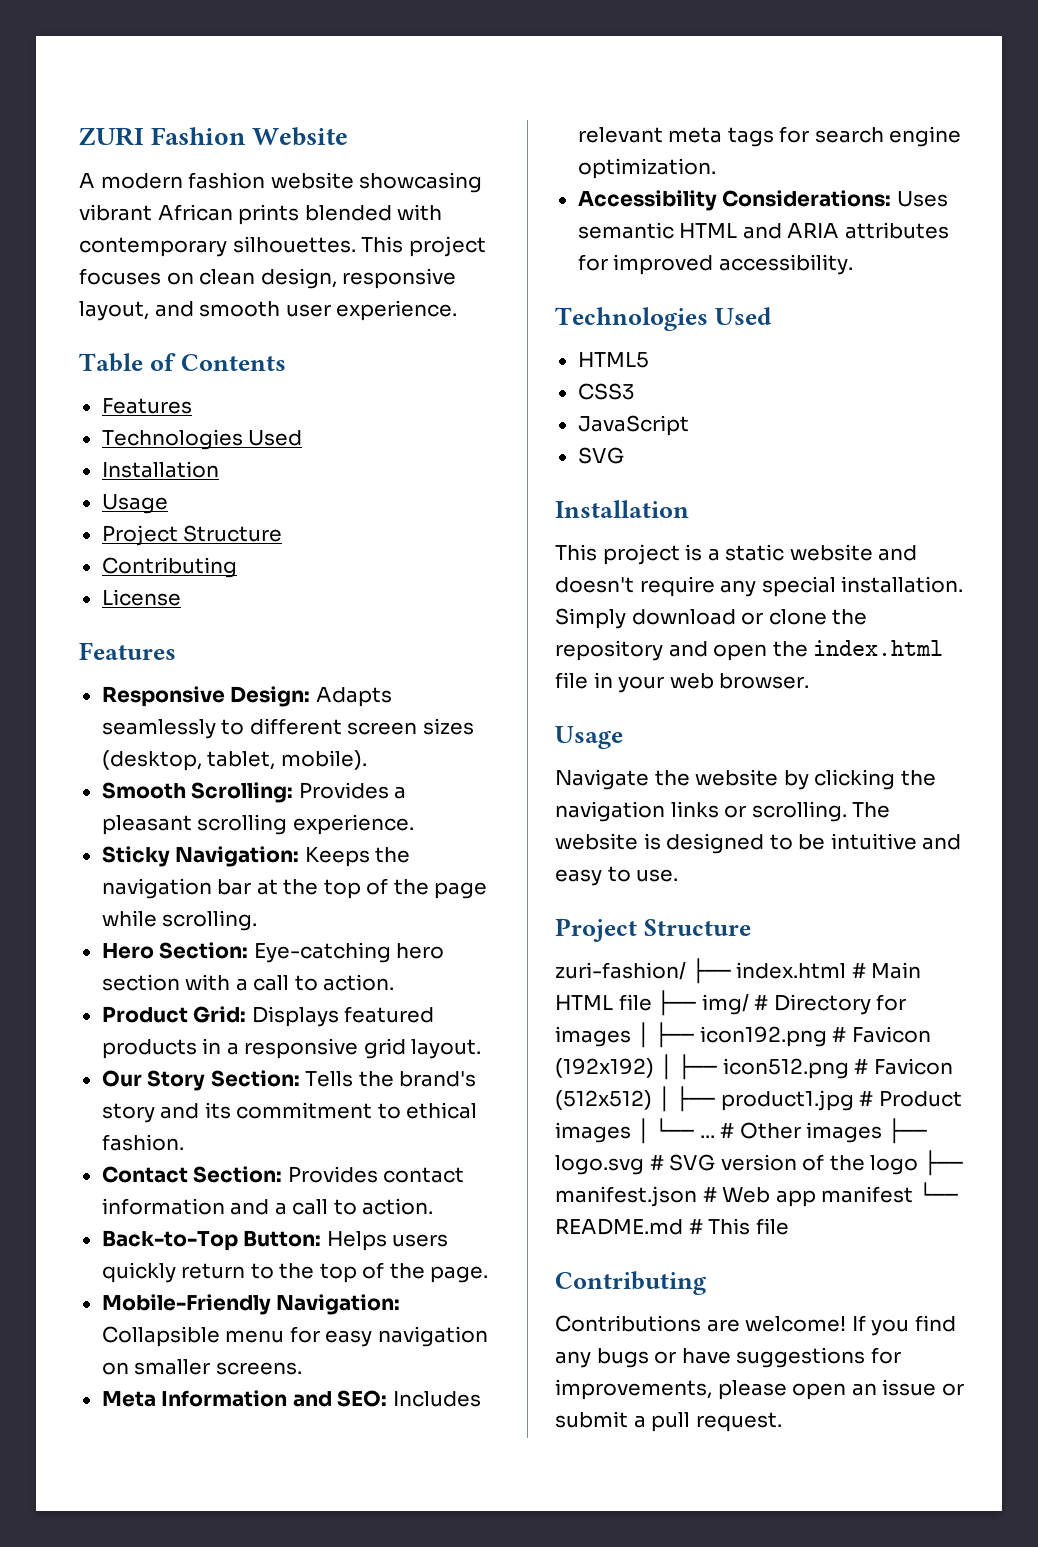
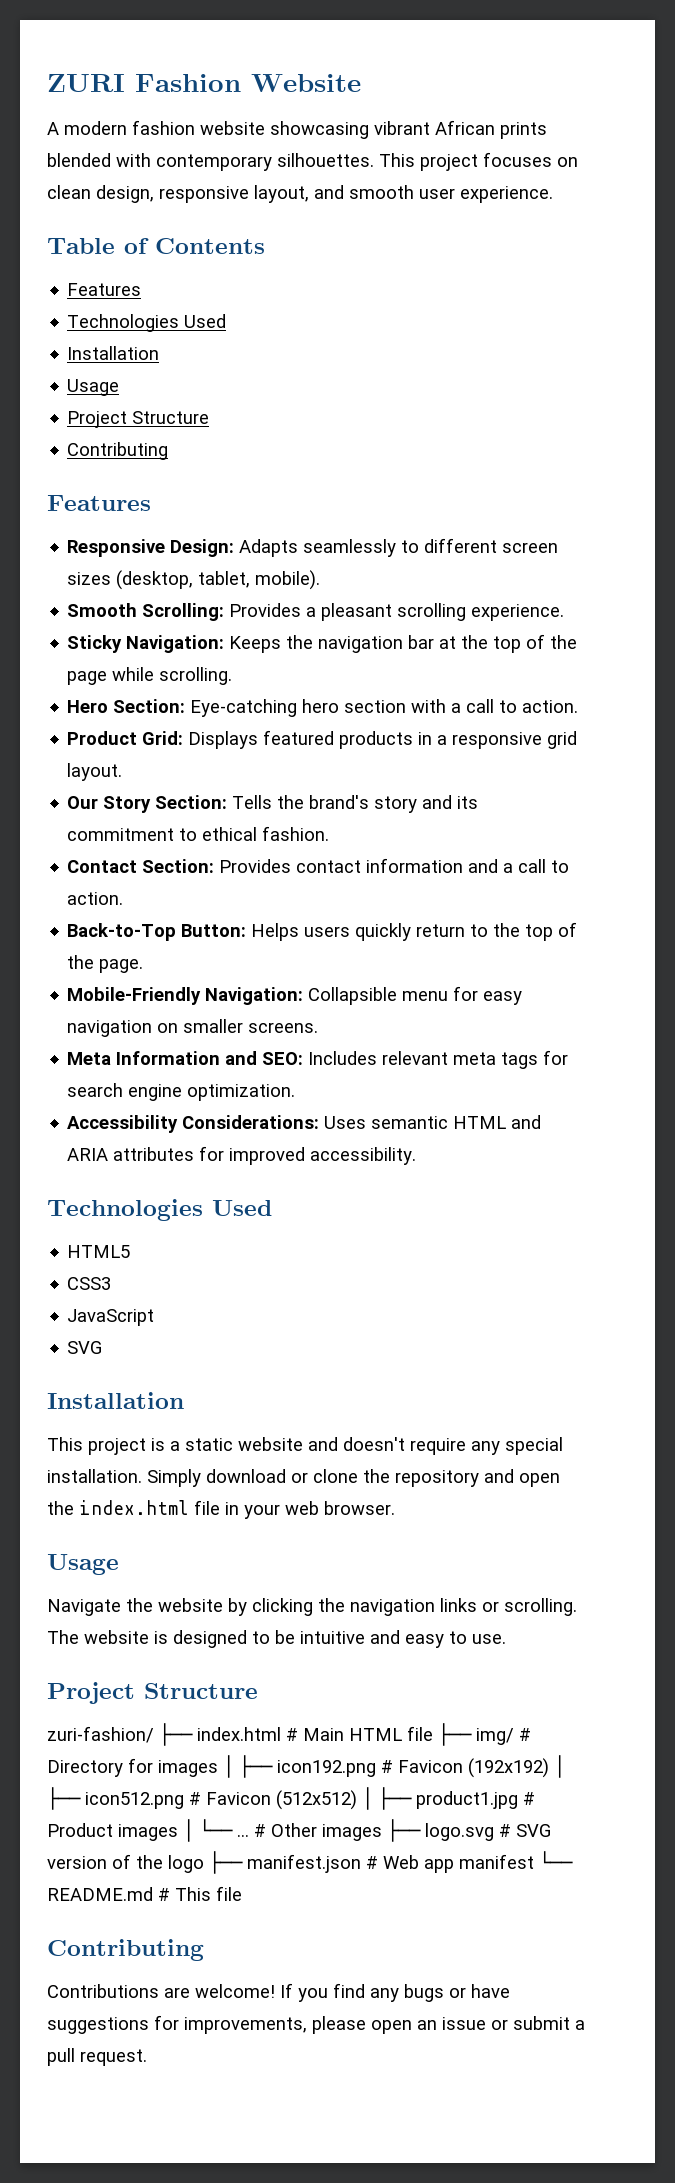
[101,589,181,606] // License -> (169, 451) none

